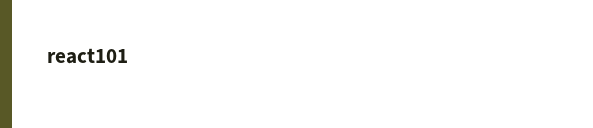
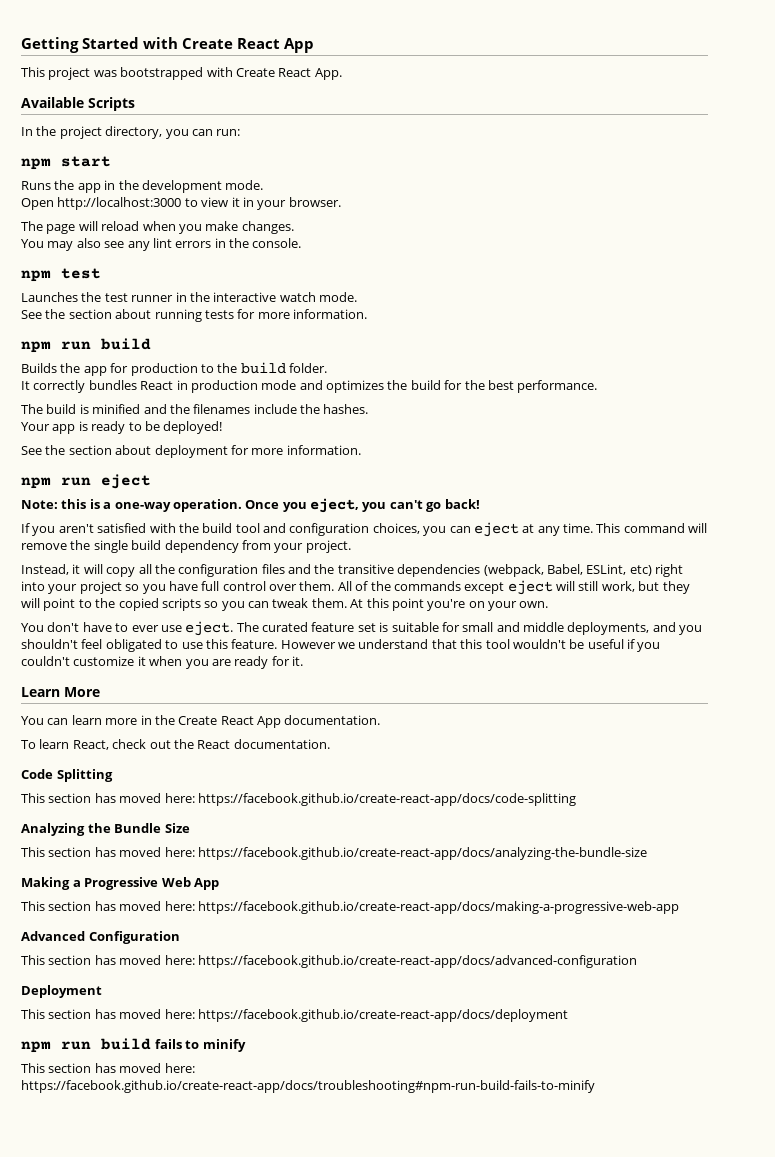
[47,48,128,64] react101 -> [21,37,314,53] [21,67,342,80] [21,97,135,111] [21,126,241,139] [21,156,111,170] [21,180,264,193] [21,197,341,210] [21,221,294,234] [21,238,302,251] [21,268,101,282] [21,292,357,302] [21,309,367,322] [21,338,151,353] [21,362,327,376] [21,380,598,393] [21,404,369,414] [21,421,223,434] [21,445,361,458] [21,474,151,489] [21,498,480,513] [21,522,708,537] [21,540,351,553] [21,564,683,577] [21,580,690,595] [21,598,549,611] [21,621,703,636] [21,639,661,652] [21,656,303,669] [21,687,100,697] [21,715,381,728] [21,739,330,750] [21,769,113,782] [21,793,576,806] [21,823,190,836] [21,847,647,860] [21,877,220,890] [21,901,679,914] [21,931,180,944] [21,955,637,968] [21,985,102,998] [21,1009,568,1022] [21,1038,246,1053] [21,1063,195,1073] [21,1080,595,1093] Getting Started with Create React App // This project was bootstrapped with Create React App. // Available Scripts // In the project directory, you can run: // npm start // Runs the app in the development mode. // Open http://localhost:3000 to view it in your browser. // The page will reload when you make changes. // You may also see any lint errors in the console. // npm test // Launches the test runner in the interactive watch mode. // See the section about running tests for more information. // npm run build // Builds the app for production to the build folder. // It correctly bundles React in production mode and optimizes the build for the best performance. // The build is minified and the filenames include the hashes. // Your app is ready to be deployed! // See the section about deployment for more information. // npm run eject // Note: this is a one-way operation. Once you eject, you can't go back! // If you aren't satisfied with the build tool and configuration choices, you can eject at any time. This command will remove the single build dependency from your project. // Instead, it will copy all the configuration files and the transitive dependencies (webpack, Babel, ESLint, etc) right into your project so you have full control over them. All of the commands except eject will still work, but they will point to the copied scripts so you can tweak them. At this point you're on your own. // You don't have to ever use eject. The curated feature set is suitable for small and middle deployments, and you shouldn't feel obligated to use this feature. However we understand that this tool wouldn't be useful if you couldn't customize it when you are ready for it. // Learn More // You can learn more in the Create React App documentation. // To learn React, check out the React documentation. // Code Splitting // This section has moved here: https://facebook.github.io/create-react-app/docs/code-splitting // Analyzing the Bundle Size // This section has moved here: https://facebook.github.io/create-react-app/docs/analyzing-the-bundle-size // Making a Progressive Web App // This section has moved here: https://facebook.github.io/create-react-app/docs/making-a-progressive-web-app // Advanced Configuration // This section has moved here: https://facebook.github.io/create-react-app/docs/advanced-configuration // Deployment // This section has moved here: https://facebook.github.io/create-react-app/docs/deployment // npm run build fails to minify // This section has moved here: https://facebook.github.io/create-react-app/docs/troubleshooting#npm-run-build-fails-to-minify

